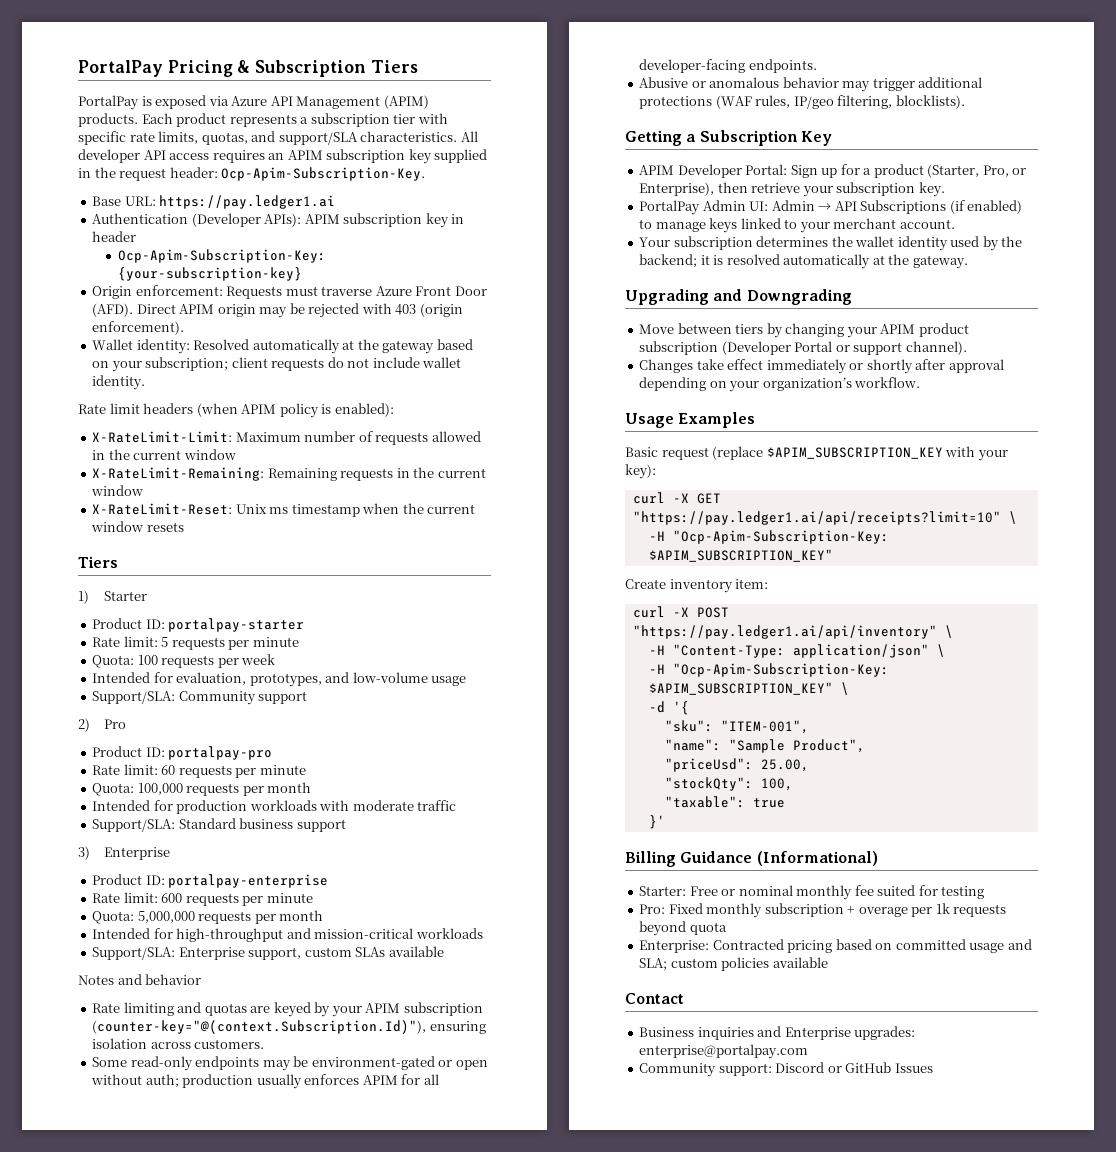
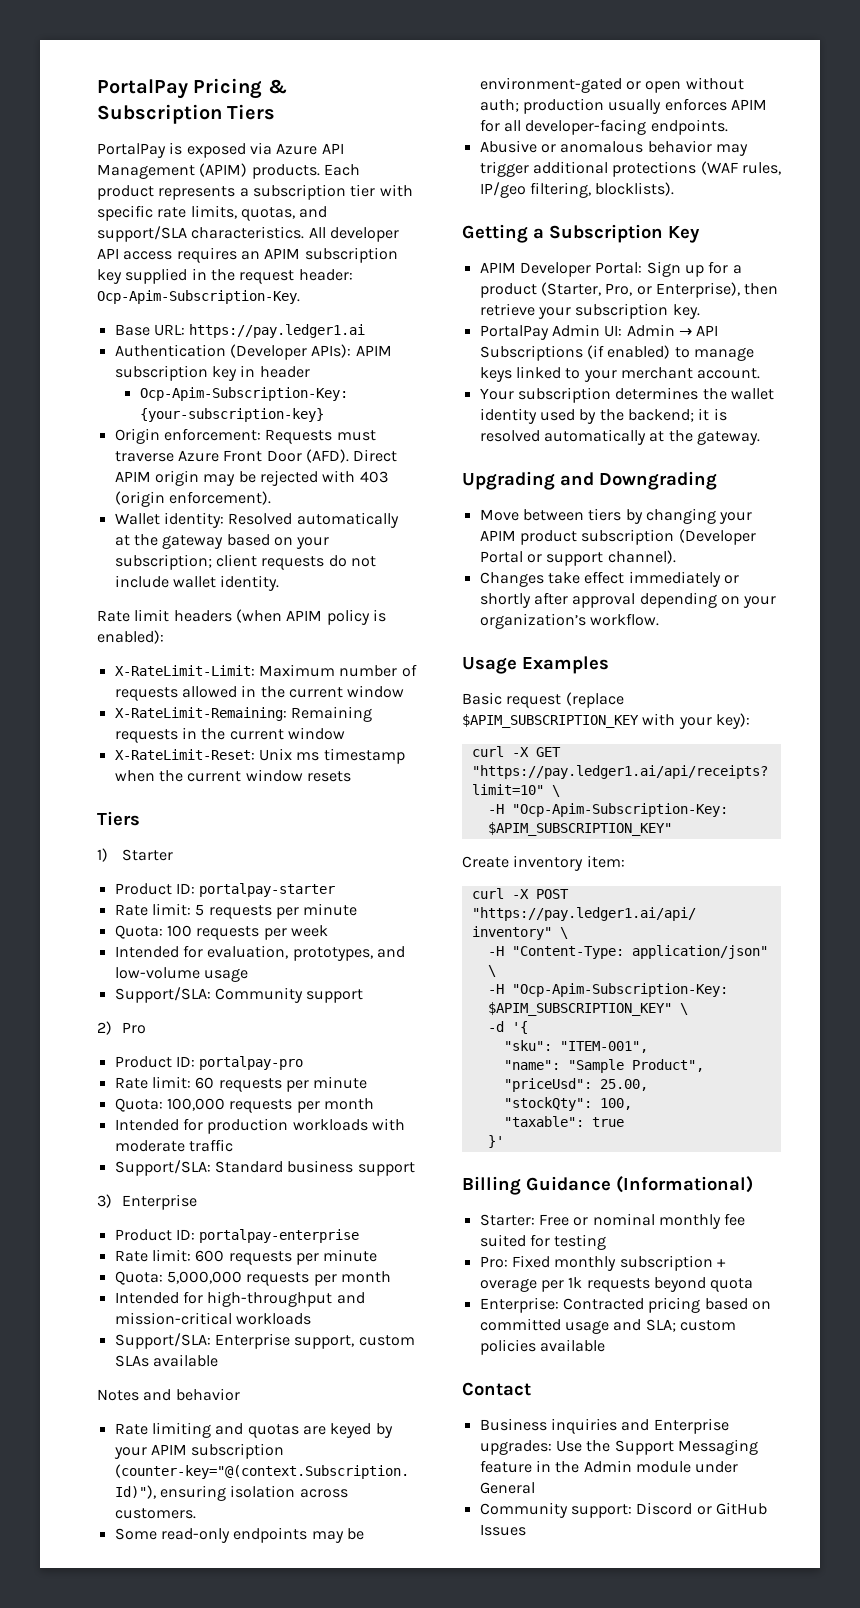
[639,1044,809,1059] enterprise@portalpay.com -> [555,1439,758,1455] [479,1460,739,1473] [479,1482,535,1494] Use the Support Messaging feature in the Admin module under General

